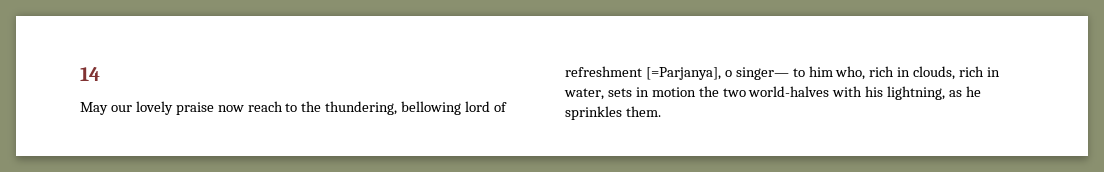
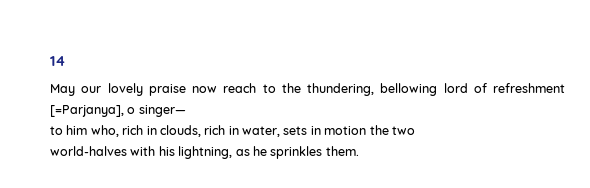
(789, 73) none -> (186, 111) //
(746, 92) none -> (415, 130) //

